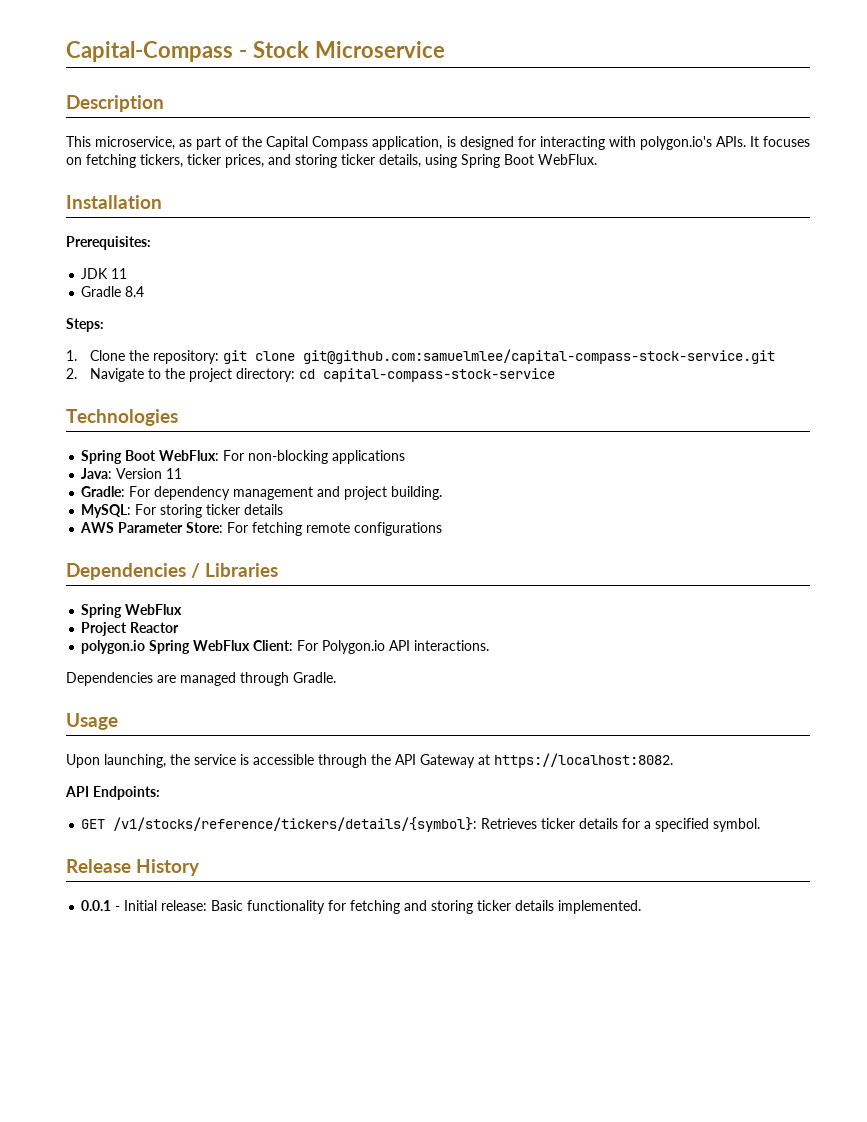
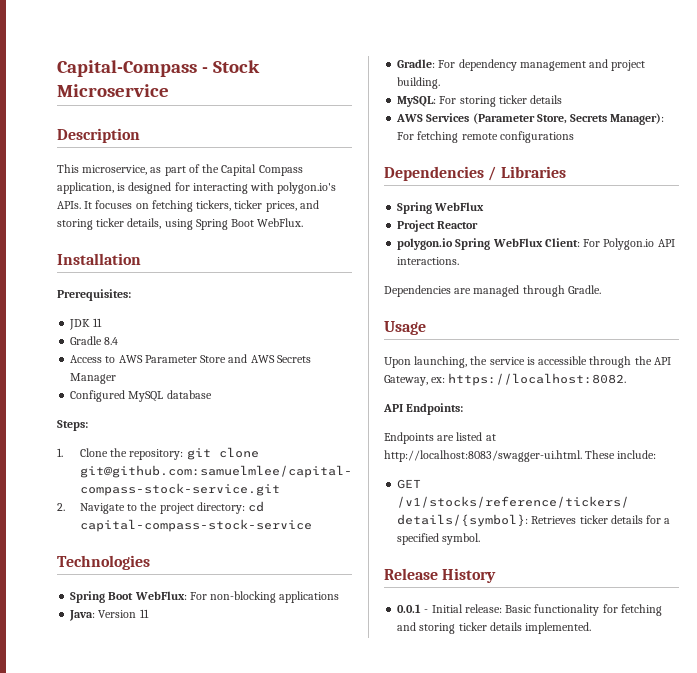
(145, 291) none -> [70,354,311,363] [70,373,117,384] [70,390,212,402] // Access to AWS Parameter Store and AWS Secrets Manager // Configured MySQL database
[118,522,224,533] Parameter Store: -> [426,113,665,125] Services (Parameter Store, Secrets Manager):
[420,754,490,768] Gateway at -> [384,375,446,386] Gateway, ex:
(160, 793) none -> [384,432,496,444] [384,450,657,462] // Endpoints are listed at http://localhost:8083/swagger-ui.html. These include:

